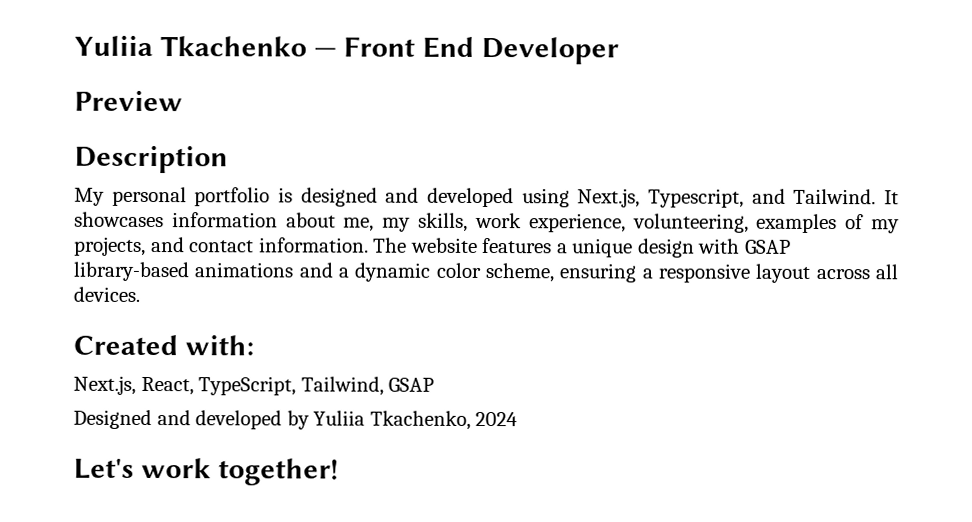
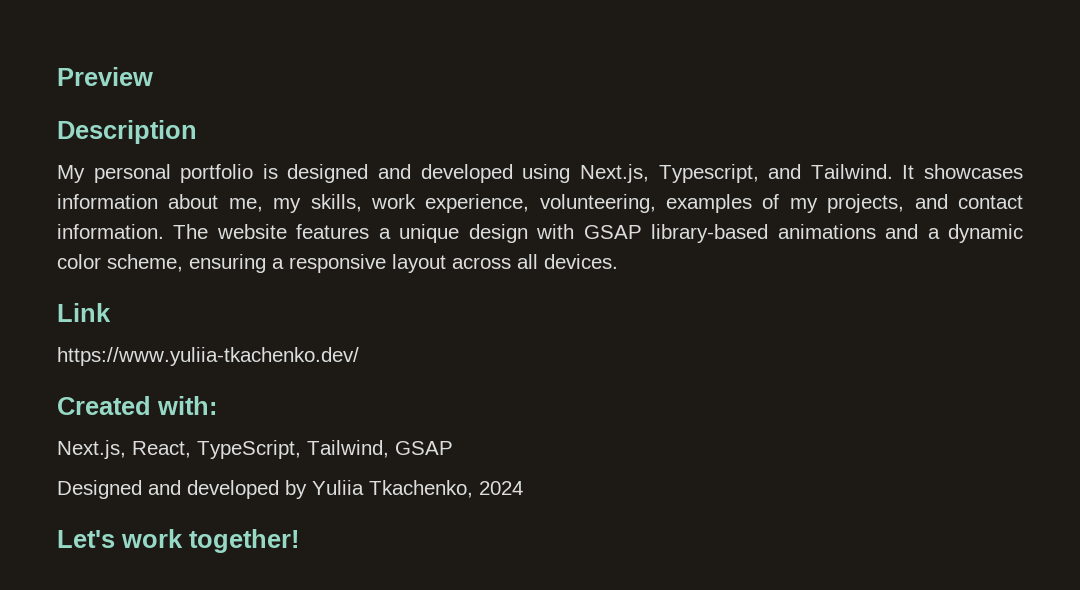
[74,35,620,65] Yuliia Tkachenko — Front End Developer // -> (57, 76) none
(140, 294) none -> [57,303,111,322] [57,347,359,366] // Link // https://www.yuliia-tkachenko.dev/

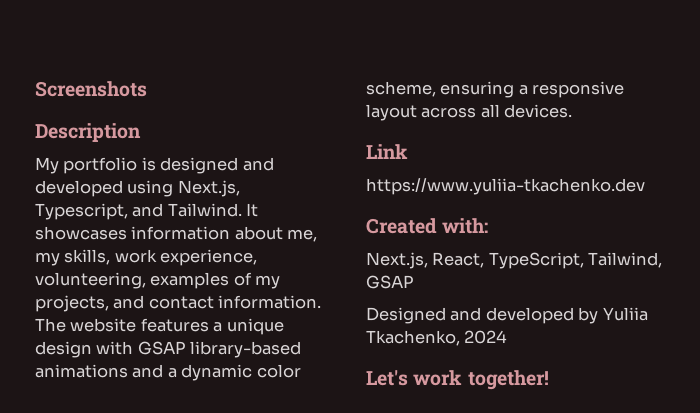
[57,67,153,86] Preview -> [35,81,147,97] Screenshots
[93,164,171,183] personal -> (59, 165) none
[57,347,359,366] https://www.yuliia-tkachenko.dev/ -> [366,178,645,195] https://www.yuliia-tkachenko.dev

